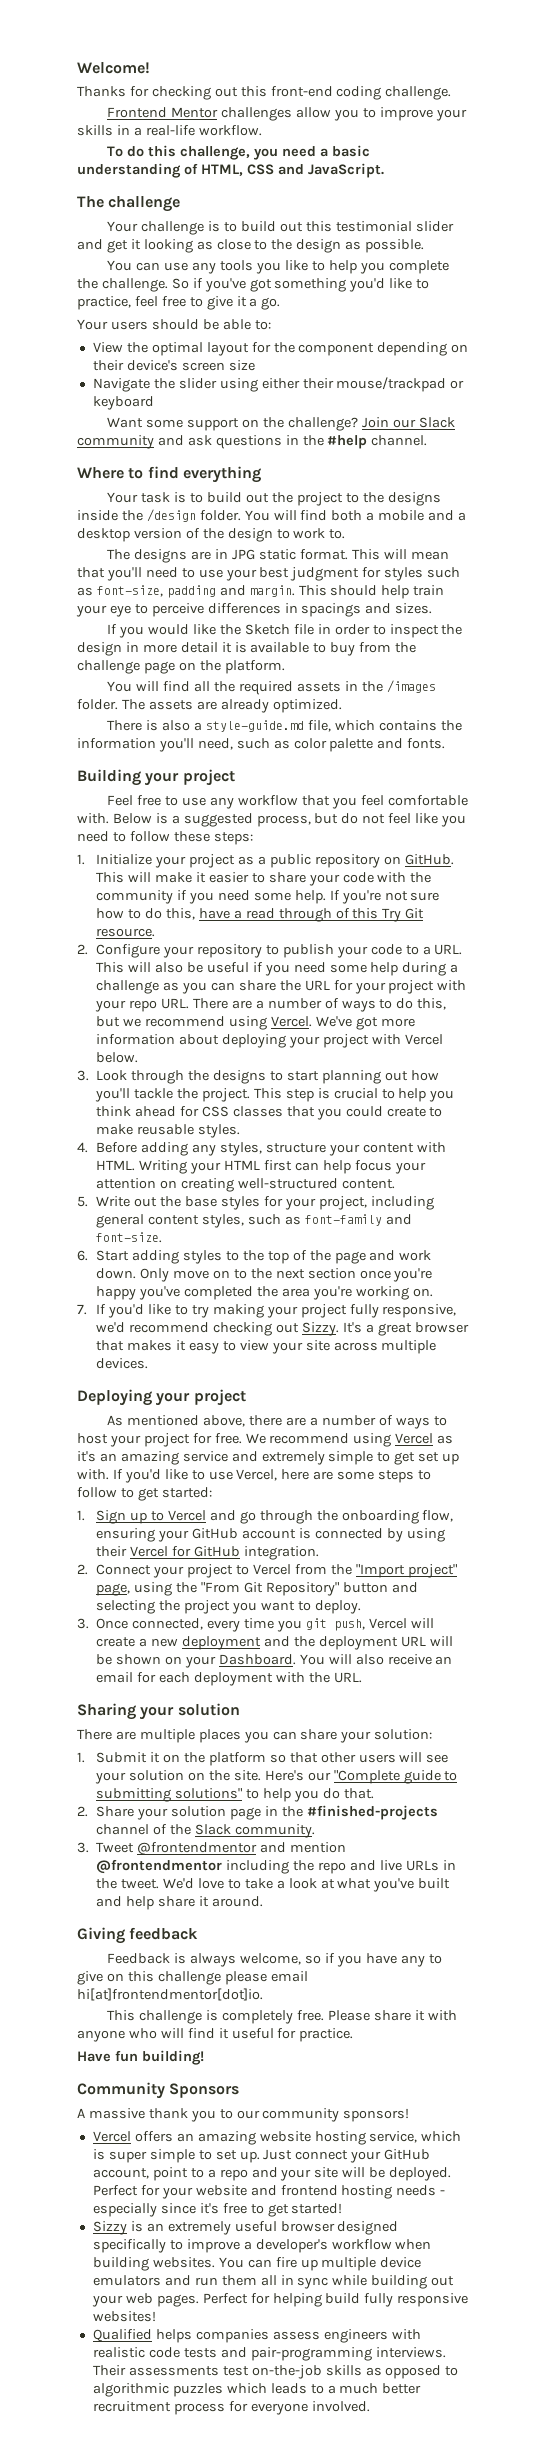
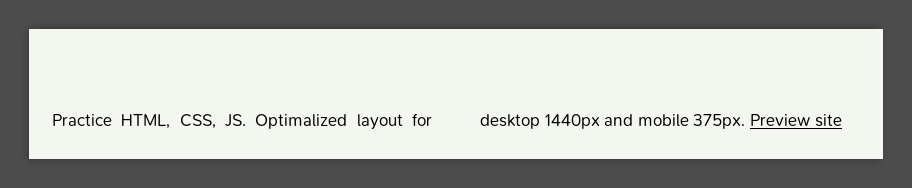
[77,62,150,74] [77,86,452,100] [107,107,467,121] [77,125,262,136] [107,145,370,160] [77,163,384,178] [77,196,181,212] [107,221,454,235] [77,239,425,253] [107,260,449,274] [77,278,430,292] [77,296,281,310] [77,319,271,330] [92,342,469,356] [92,360,255,371] [92,377,465,392] [92,396,154,410] [107,417,455,431] [77,435,428,449] [77,466,261,483] [107,492,441,506] [77,509,467,522] [77,528,346,542] [107,549,449,563] [77,567,461,581] [77,585,445,599] [76,603,433,617] [107,624,463,638] [77,642,417,656] [77,660,285,674] [107,680,436,695] [77,699,342,713] [107,720,462,732] [77,738,446,752] [77,769,235,786] [107,795,468,809] [77,813,467,827] [77,831,253,845] [77,854,454,868] [96,872,432,886] [96,890,440,904] [96,908,425,922] [96,928,156,937] [77,944,463,958] [96,962,459,976] [96,980,467,994] [95,998,447,1012] [96,1016,415,1030] [96,1034,443,1048] [96,1052,139,1063] [77,1070,439,1084] [95,1088,455,1102] [96,1106,443,1120] [96,1124,241,1138] [77,1142,446,1156] [96,1160,426,1174] [96,1178,395,1192] [77,1196,434,1210] [96,1214,412,1228] [96,1232,163,1243] [77,1250,432,1264] [96,1268,433,1282] [96,1286,433,1300] [77,1304,457,1318] [96,1322,469,1336] [96,1340,437,1354] [96,1358,149,1369] [77,1389,246,1406] [107,1415,447,1429] [77,1433,454,1447] [77,1451,460,1465] [77,1469,432,1483] [77,1487,212,1501] [77,1510,454,1524] [96,1528,445,1542] [96,1546,319,1560] [77,1564,457,1578] [96,1582,418,1596] [96,1600,361,1614] [77,1618,434,1632] [96,1636,453,1650] [96,1654,453,1668] [96,1672,362,1686] [77,1703,240,1720] [77,1729,433,1743] [77,1752,449,1766] [95,1770,458,1784] [96,1788,374,1802] [77,1805,438,1820] [96,1824,315,1838] [77,1842,346,1855] [96,1859,456,1874] [96,1878,451,1892] [96,1896,263,1910] [77,1927,199,1944] [107,1953,442,1967] [77,1971,308,1985] [77,1988,263,2001] [107,2010,457,2024] [77,2028,354,2042] [77,2050,204,2065] [77,2082,240,2099] [77,2108,410,2122] [92,2131,462,2145] [92,2149,431,2163] [92,2167,452,2181] [92,2185,446,2199] [92,2203,343,2217] [92,2221,399,2235] [92,2239,432,2253] [92,2257,422,2271] [92,2275,455,2289] [91,2293,469,2307] [92,2311,156,2322] [92,2329,421,2343] [92,2347,446,2361] [92,2365,459,2379] [92,2383,422,2397] [92,2401,370,2415] Welcome! // Thanks for checking out this front-end coding challenge. // Frontend Mentor challenges allow you to improve your skills in a real-life workflow. // To do this challenge, you need a basic understanding of HTML, CSS and JavaScript. // The challenge // Your challenge is to build out this testimonial slider and get it looking as close to the design as possible. // You can use any tools you like to help you complete the challenge. So if you've got something you'd like to practice, feel free to give it a go. // Your users should be able to: // View the optimal layout for the component depending on their device's screen size // Navigate the slider using either their mouse/trackpad or keyboard // Want some support on the challenge? Join our Slack community and ask questions in the #help channel. // Where to find everything // Your task is to build out the project to the designs inside the /design folder. You will find both a mobile and a desktop version of the design to work to. // The designs are in JPG static format. This will mean that you'll need to use your best judgment for styles such as font-size, padding and margin. This should help train your eye to perceive differences in spacings and sizes. // If you would like the Sketch file in order to inspect the design in more detail it is available to buy from the challenge page on the platform. // You will find all the required assets in the /images folder. The assets are already optimized. // There is also a style-guide.md file, which contains the information you'll need, such as color palette and fonts. // Building your project // Feel free to use any workflow that you feel comfortable with. Below is a suggested process, but do not feel like you need to follow these steps: // 1. Initialize your project as a public repository on GitHub. This will make it easier to share your code with the community if you need some help. If you're not sure how to do this, have a read through of this Try Git resource. // 2. Configure your repository to publish your code to a URL. This will also be useful if you need some help during a challenge as you can share the URL for your project with your repo URL. There are a number of ways to do this, but we recommend using Vercel. We've got more information about deploying your project with Vercel below. // 3. Look through the designs to start planning out how you'll tackle the project. This step is crucial to help you think ahead for CSS classes that you could create to make reusable styles. // 4. Before adding any styles, structure your content with HTML. Writing your HTML first can help focus your attention on creating well-structured content. // 5. Write out the base styles for your project, including general content styles, such as font-family and font-size. // 6. Start adding styles to the top of the page and work down. Only move on to the next section once you're happy you've completed the area you're working on. // 7. If you'd like to try making your project fully responsive, we'd recommend checking out Sizzy. It's a great browser that makes it easy to view your site across multiple devices. // Deploying your project // As mentioned above, there are a number of ways to host your project for free. We recommend using Vercel as it's an amazing service and extremely simple to get set up with. If you'd like to use Vercel, here are some steps to follow to get started: // 1. Sign up to Vercel and go through the onboarding flow, ensuring your GitHub account is connected by using their Vercel for GitHub integration. // 2. Connect your project to Vercel from the "Import project" page, using the "From Git Repository" button and selecting the project you want to deploy. // 3. Once connected, every time you git push, Vercel will create a new deployment and the deployment URL will be shown on your Dashboard. You will also receive an email for each deployment with the URL. // Sharing your solution // There are multiple places you can share your solution: // 1. Submit it on the platform so that other users will see your solution on the site. Here's our "Complete guide to submitting solutions" to help you do that. // 2. Share your solution page in the #finished-projects channel of the Slack community. // 3. Tweet @frontendmentor and mention @frontendmentor including the repo and live URLs in the tweet. We'd love to take a look at what you've built and help share it around. // Giving feedback // Feedback is always welcome, so if you have any to give on this challenge please email hi[at]frontendmentor[dot]io. // This challenge is completely free. Please share it with anyone who will find it useful for practice. // Have fun building! // Community Sponsors // A massive thank you to our community sponsors! // Vercel offers an amazing website hosting service, which is super simple to set up. Just connect your GitHub account, point to a repo and your site will be deployed. Perfect for your website and frontend hosting needs - especially since it's free to get started! // Sizzy is an extremely useful browser designed specifically to improve a developer's workflow when building websites. You can fire up multiple device emulators and run them all in sync while building out your web pages. Perfect for helping build fully responsive websites! // Qualified helps companies assess engineers with realistic code tests and pair-programming interviews. Their assessments test on-the-job skills as opposed to algorithmic puzzles which leads to a much better recruitment process for everyone involved. -> [52,113,842,130] Practice HTML, CSS, JS. Optimalized layout for desktop 1440px and mobile 375px. Preview site

